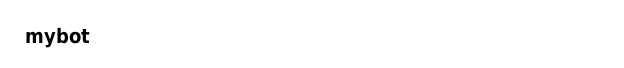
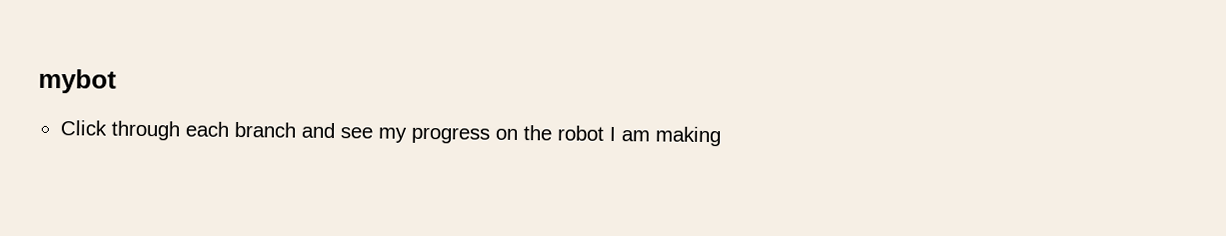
(90, 37) none -> [59,120,721,147] // Click through each branch and see my progress on the robot I am making

